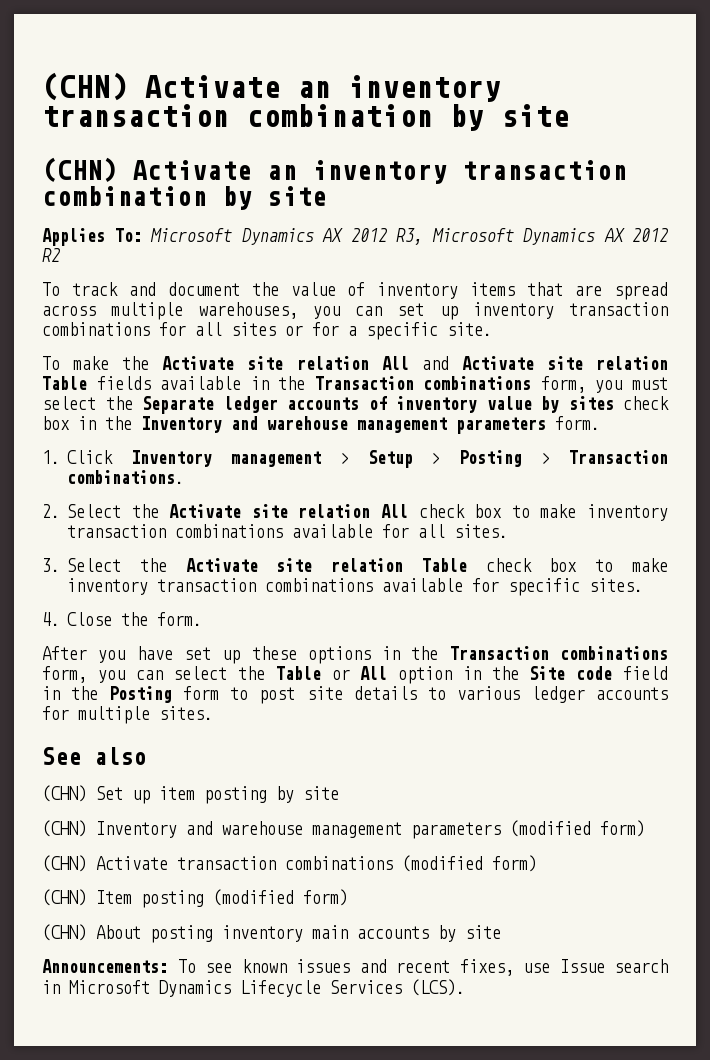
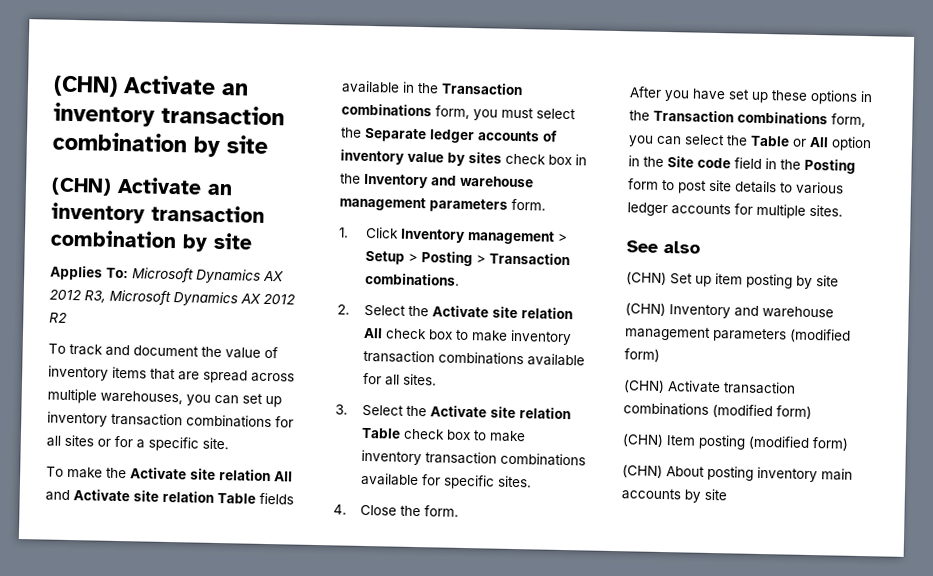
[42,959,668,976] [42,979,465,997] // Announcements: To see known issues and recent fixes, use Issue search in Microsoft Dynamics Lifecycle Services (LCS). -> (727, 494) none

